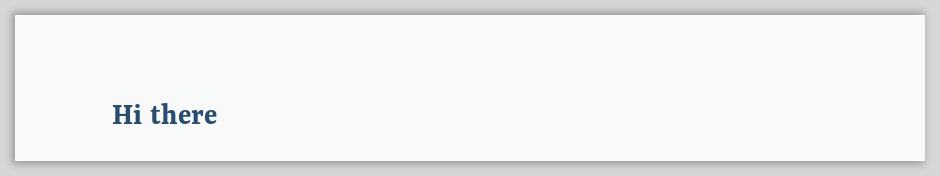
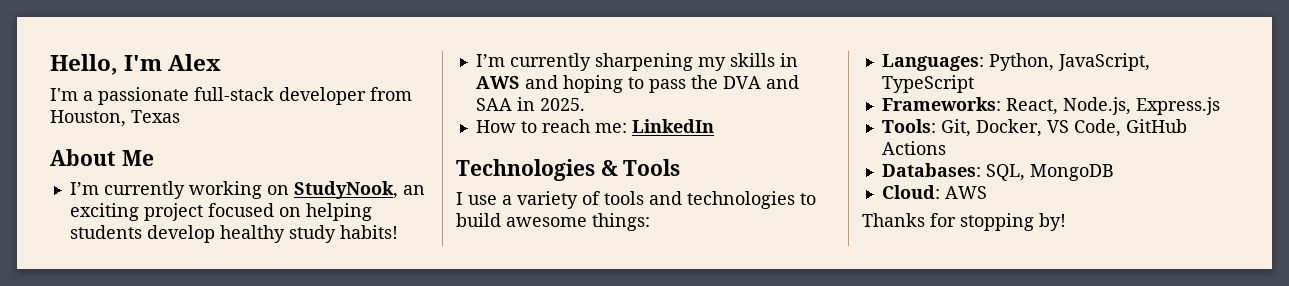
[112,103,218,124] Hi there -> [50,54,222,75] [50,87,412,105] [50,110,180,127] [50,149,154,166] [69,181,425,199] [69,203,372,221] [69,225,398,243] [475,53,798,71] [475,75,799,93] [475,97,585,111] [475,119,714,133] [456,159,681,181] [456,191,816,209] [456,213,650,231] [881,53,1150,71] [881,75,974,93] [881,97,1220,115] [881,119,1187,137] [881,141,946,155] [881,163,1114,181] [881,185,987,199] [862,213,1066,231] Hello, I'm Alex // I'm a passionate full-stack developer from Houston, Texas // About Me // I’m currently working on StudyNook, an exciting project focused on helping students develop healthy study habits! // I’m currently sharpening my skills in AWS and hoping to pass the DVA and SAA in 2025. // How to reach me: LinkedIn // Technologies & Tools // I use a variety of tools and technologies to build awesome things: // Languages: Python, JavaScript, TypeScript // Frameworks: React, Node.js, Express.js // Tools: Git, Docker, VS Code, GitHub Actions // Databases: SQL, MongoDB // Cloud: AWS // Thanks for stopping by!

